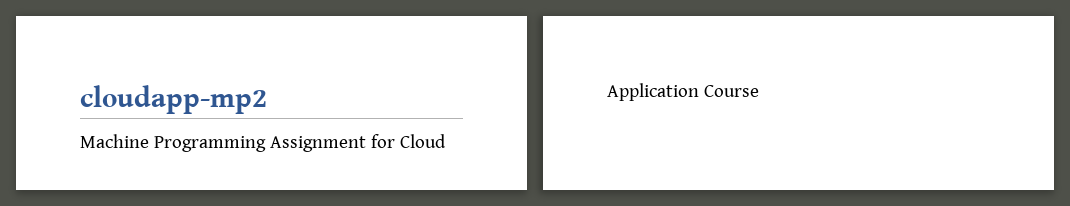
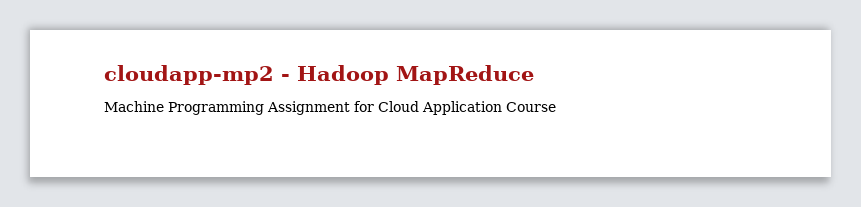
(267, 99) none -> [281,65,534,85] - Hadoop MapReduce

